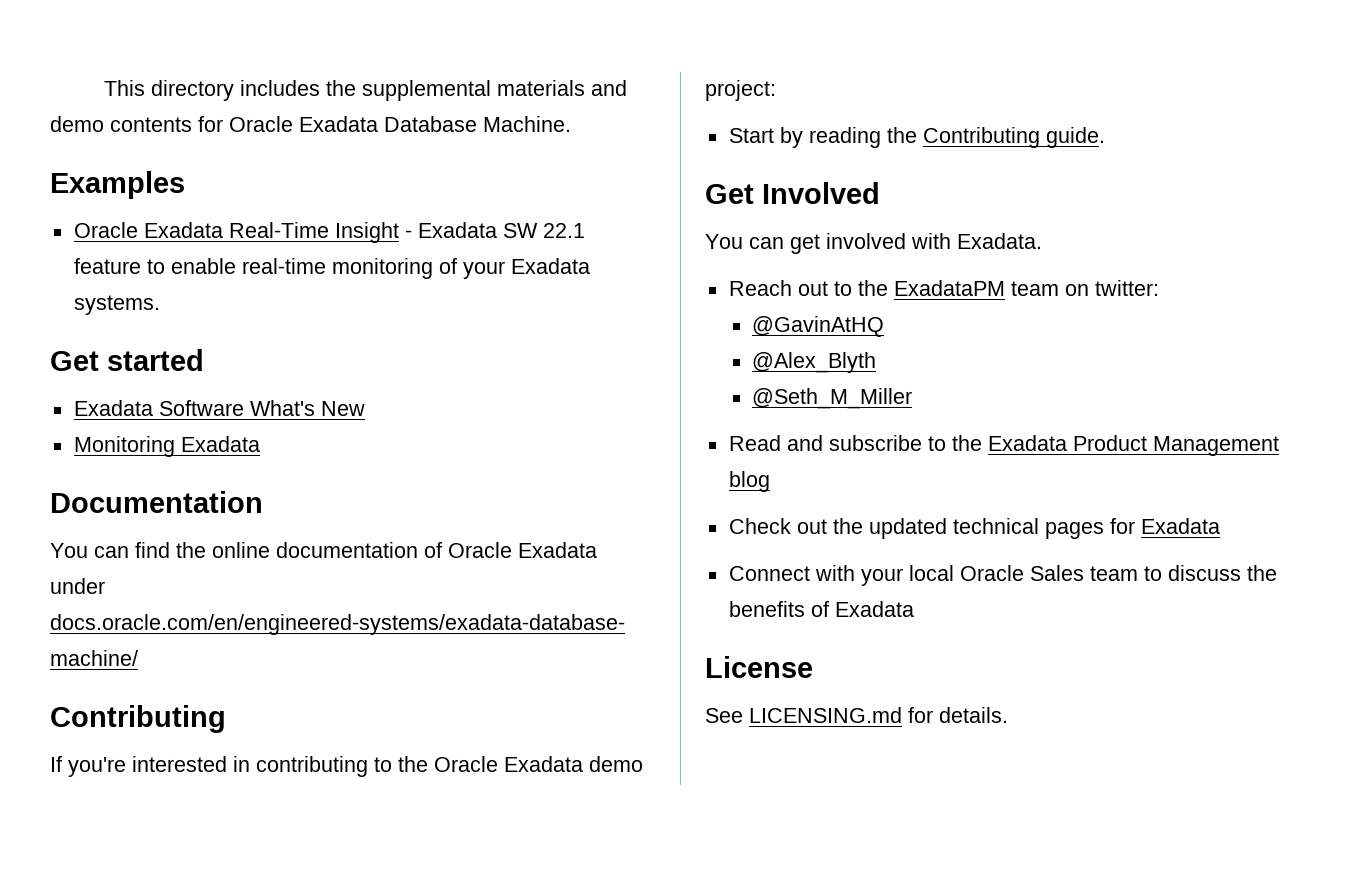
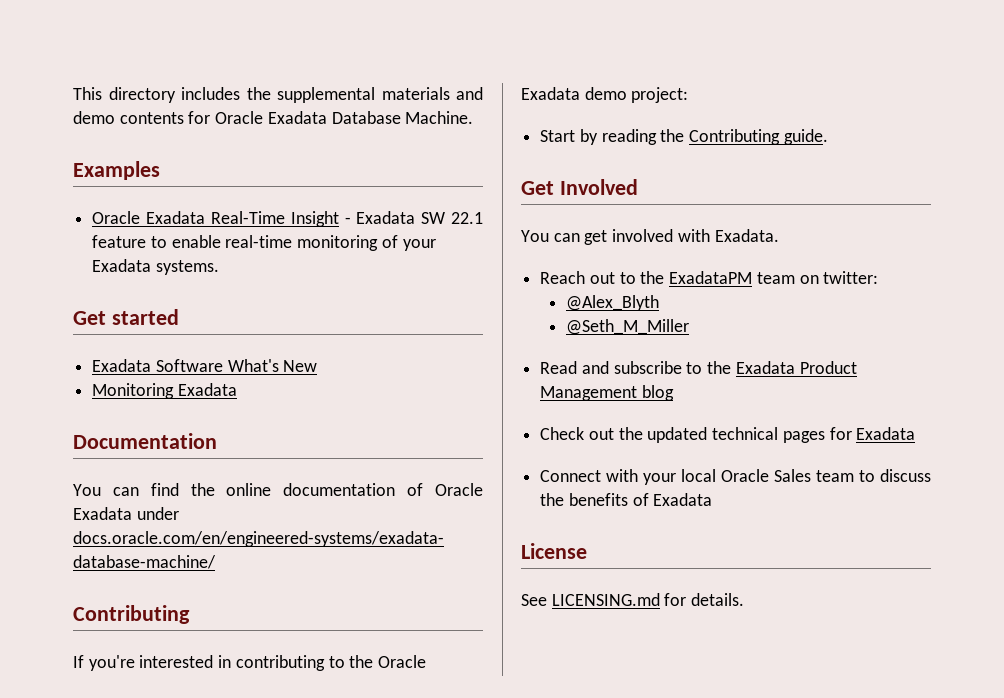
[752,316,885,337] // @GavinAtHQ -> (879, 277) none

